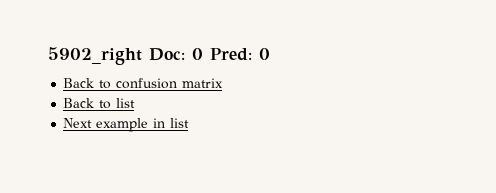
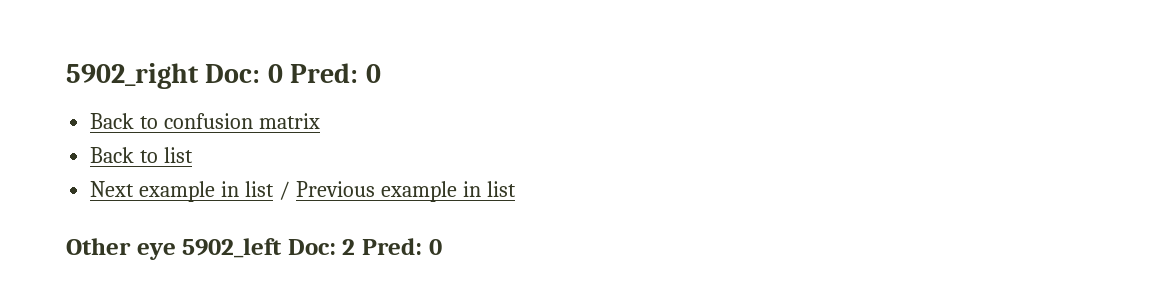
(190, 123) none -> [278,181,516,202] [66,238,442,260] / Previous example in list // Other eye 5902_left Doc: 2 Pred: 0

